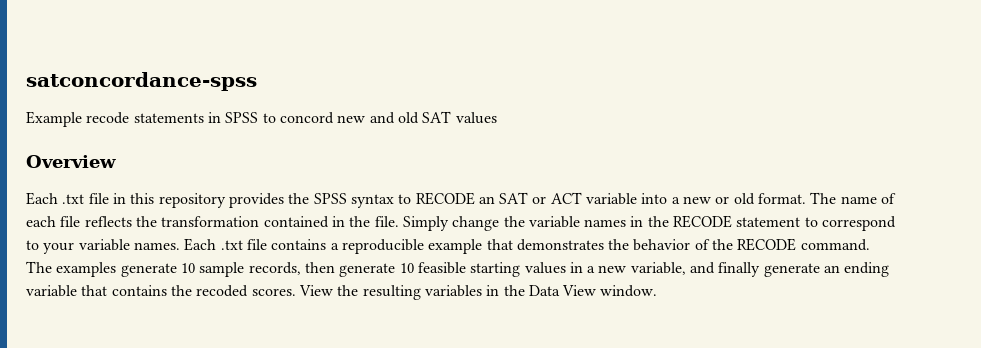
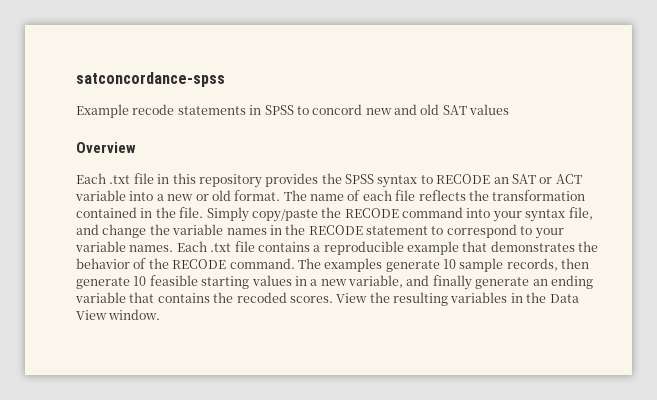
(449, 223) none -> [251,207,593,222] [76,224,99,235] copy/paste the RECODE command into your syntax file, and

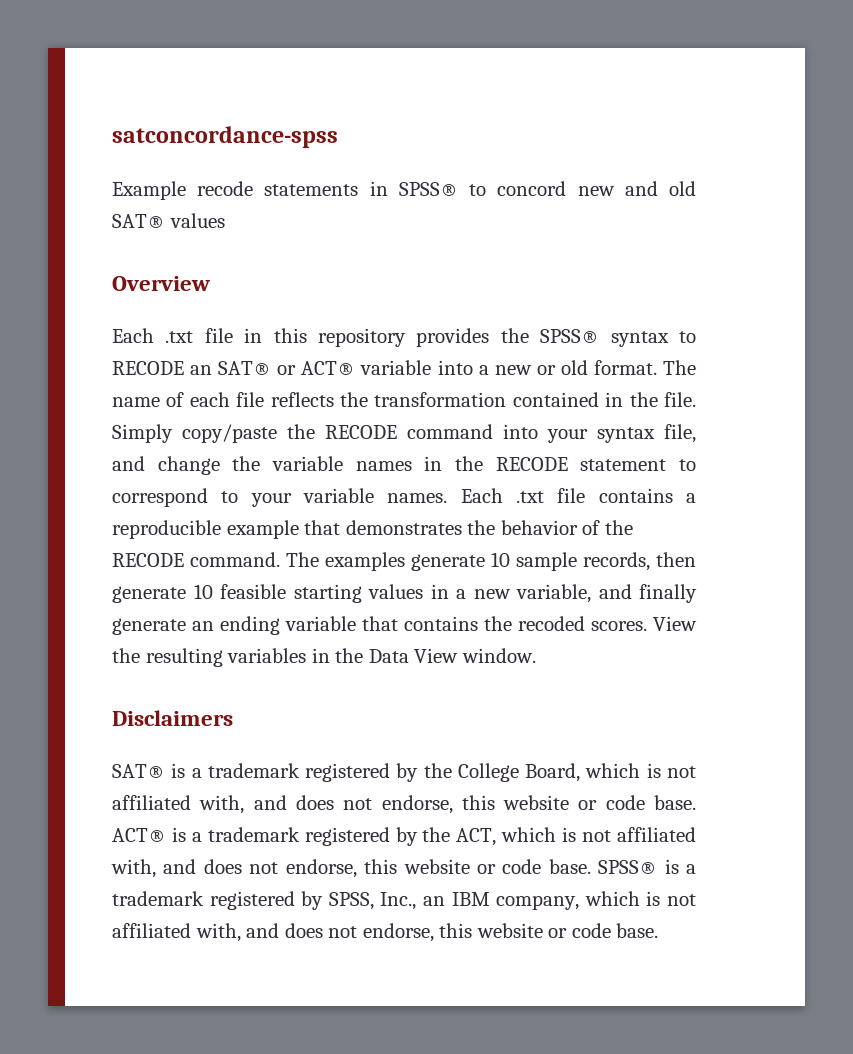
[264,105,294,115] SPSS -> [398,182,458,196] SPSS®
[442,105,467,115] SAT -> [112,214,165,228] SAT®
[345,174,374,184] SPSS -> [540,329,600,343] SPSS®
[511,174,582,184] SAT or ACT -> [218,361,356,375] SAT® or ACT®
(161, 314) none -> [112,710,233,726] [112,763,696,782] [112,795,696,814] [112,827,697,846] [111,859,696,878] [112,891,697,910] [112,923,659,942] // Disclaimers // SAT® is a trademark registered by the College Board, which is not affiliated with, and does not endorse, this website or code base. ACT® is a trademark registered by the ACT, which is not affiliated with, and does not endorse, this website or code base. SPSS® is a trademark registered by SPSS, Inc., an IBM company, which is not affiliated with, and does not endorse, this website or code base.

